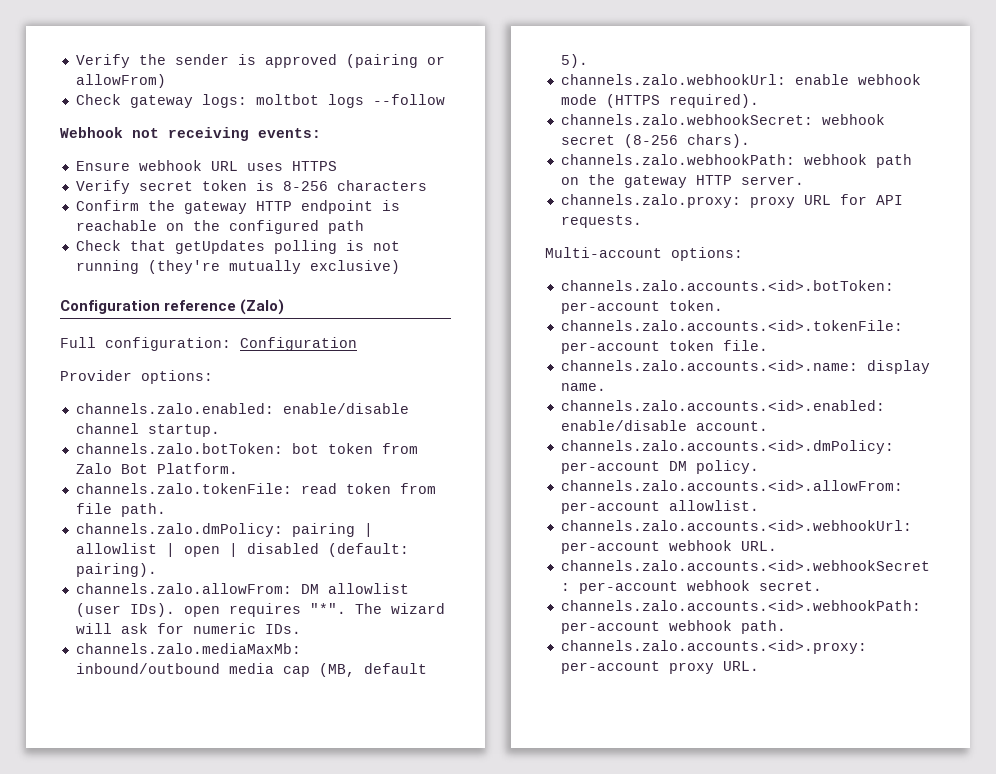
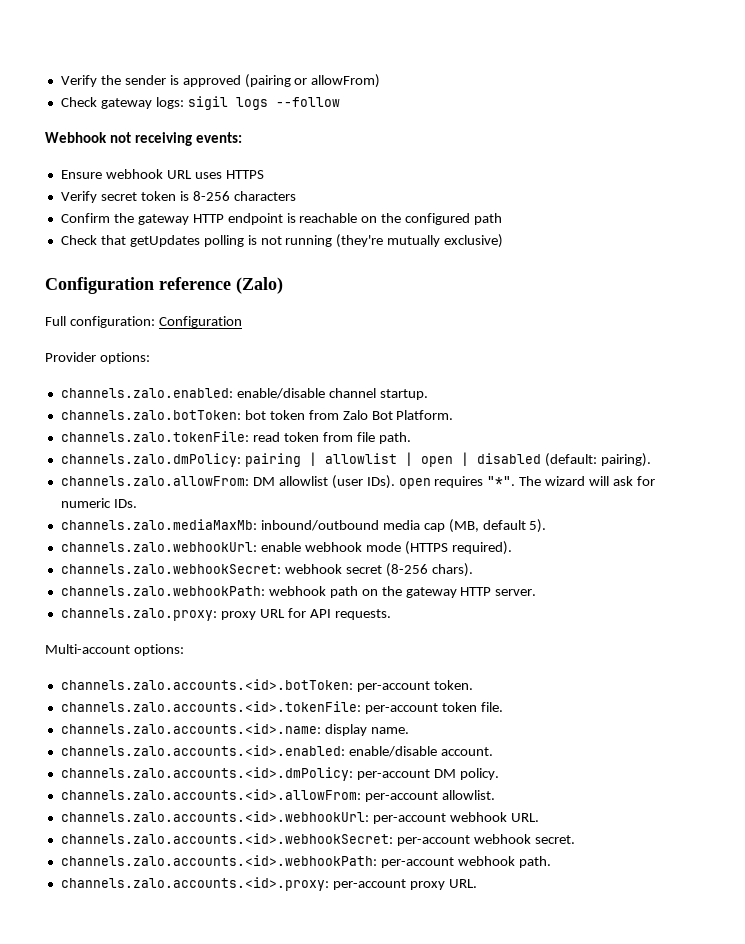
[255,94,319,105] moltbot -> [187,96,228,110] sigil

